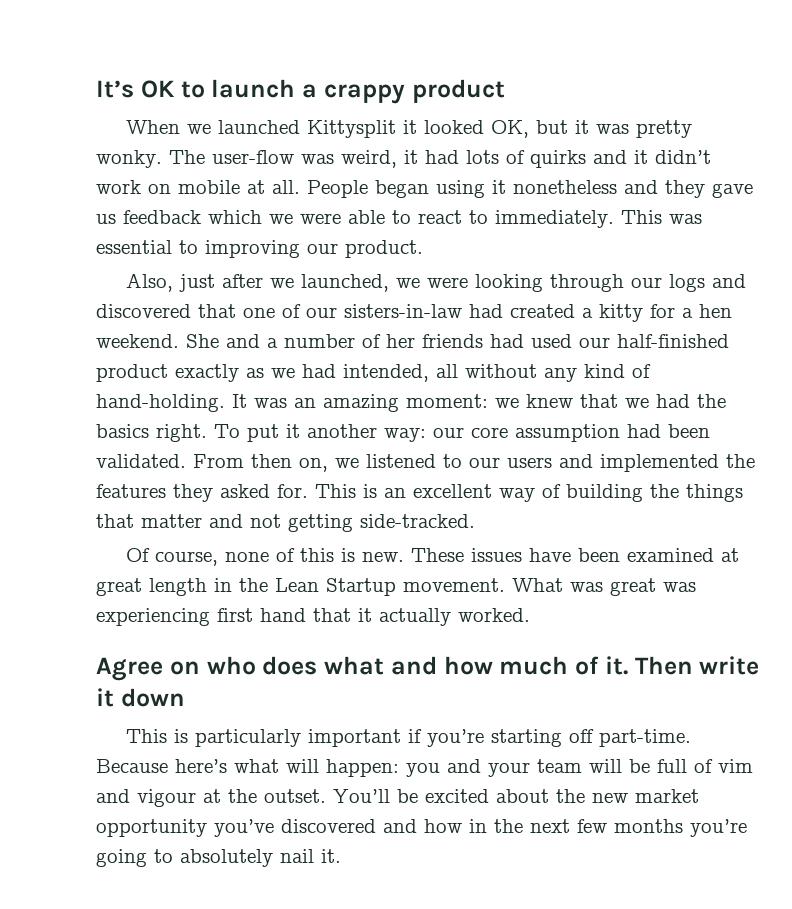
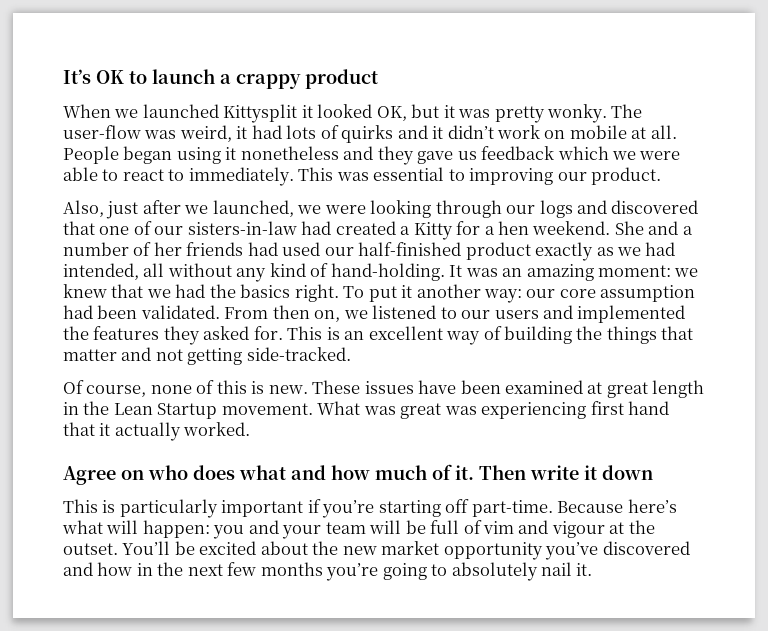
[599,304,643,322] kitty -> [413,222,453,240] Kitty

